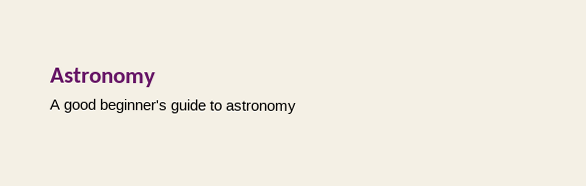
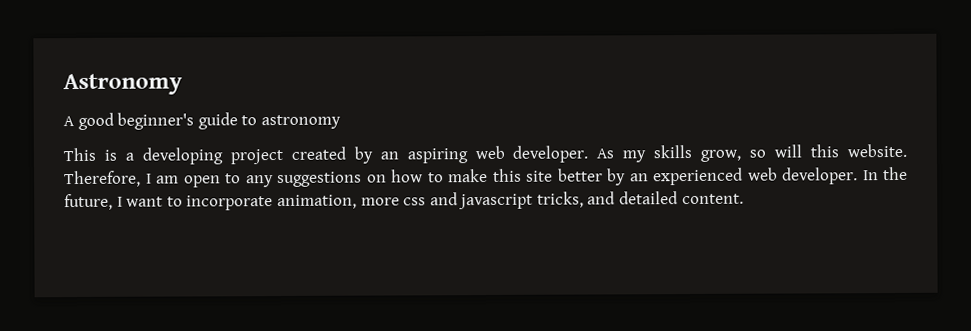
(297, 107) none -> [63,143,908,165] [64,166,908,188] [64,191,744,211] // This is a developing project created by an aspiring web developer. As my skills grow, so will this website. Therefore, I am open to any suggestions on how to make this site better by an experienced web developer. In the future, I want to incorporate animation, more css and javascript tricks, and detailed content.

